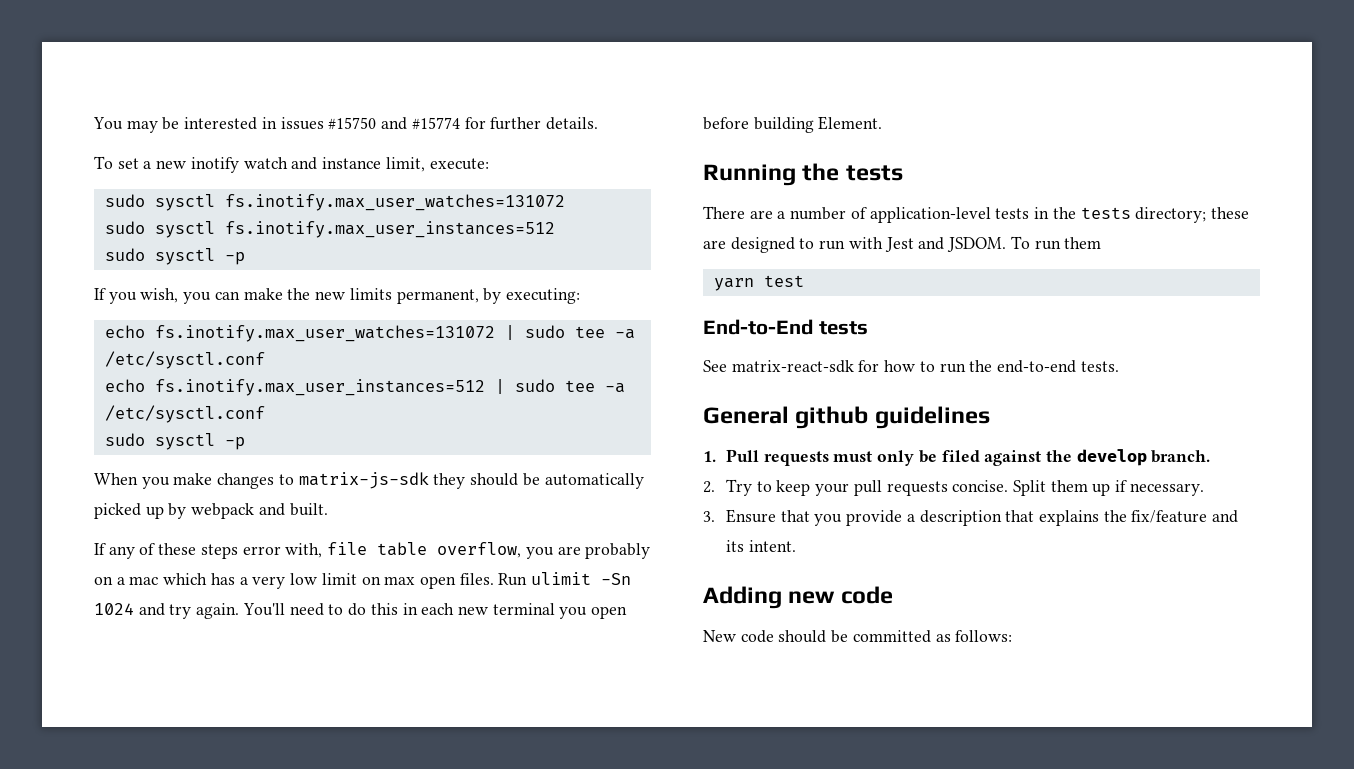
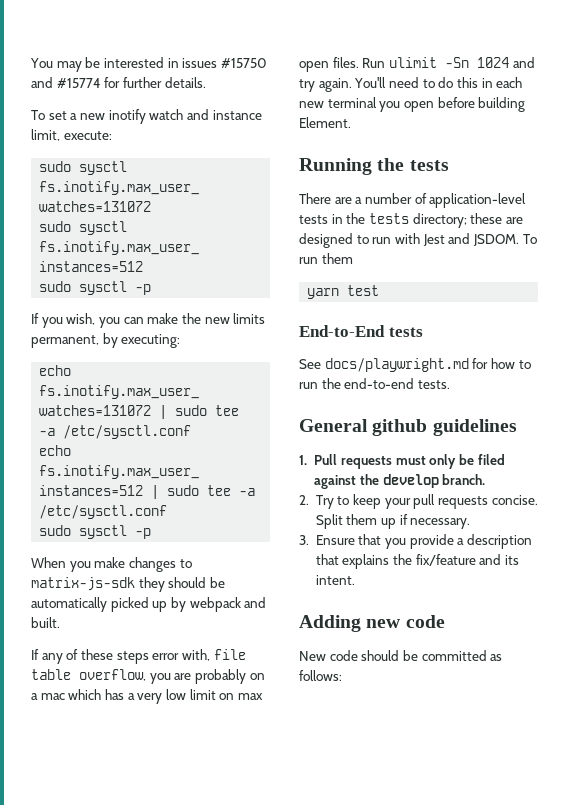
[731,360,854,373] matrix-react-sdk -> [324,358,469,372] docs/playwright.md

